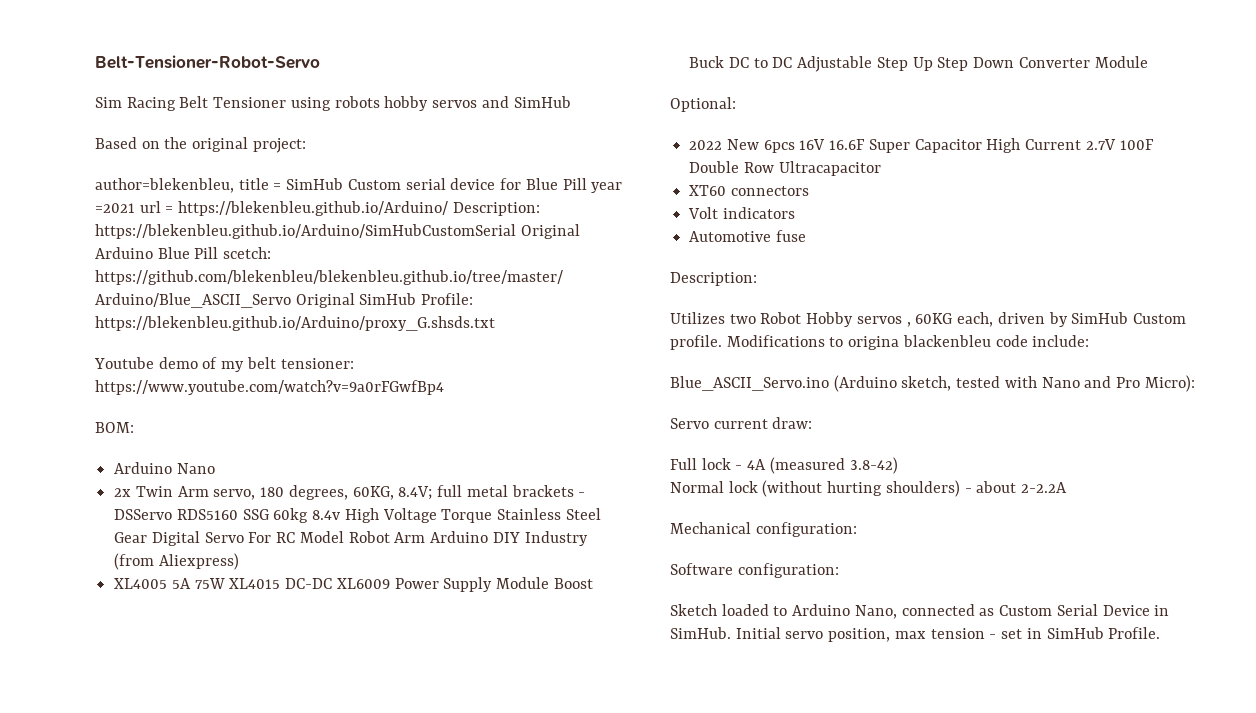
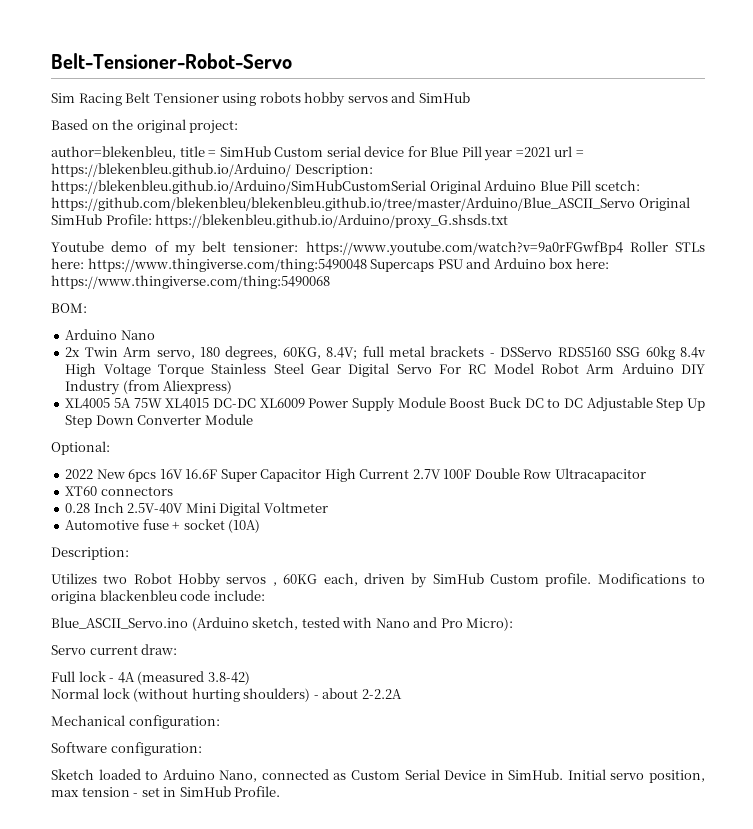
(444, 387) none -> [629,241,705,252] [51,258,609,272] [51,275,330,289] Roller STLs here: https://www.thingiverse.com/thing:5490048 Supercaps PSU and Arduino box here: https://www.thingiverse.com/thing:5490068
[688,207,795,219] Volt indicators -> [65,502,328,516] 0.28 Inch 2.5V-40V Mini Digital Voltmeter
(806, 236) none -> [172,519,261,533] + socket (10A)

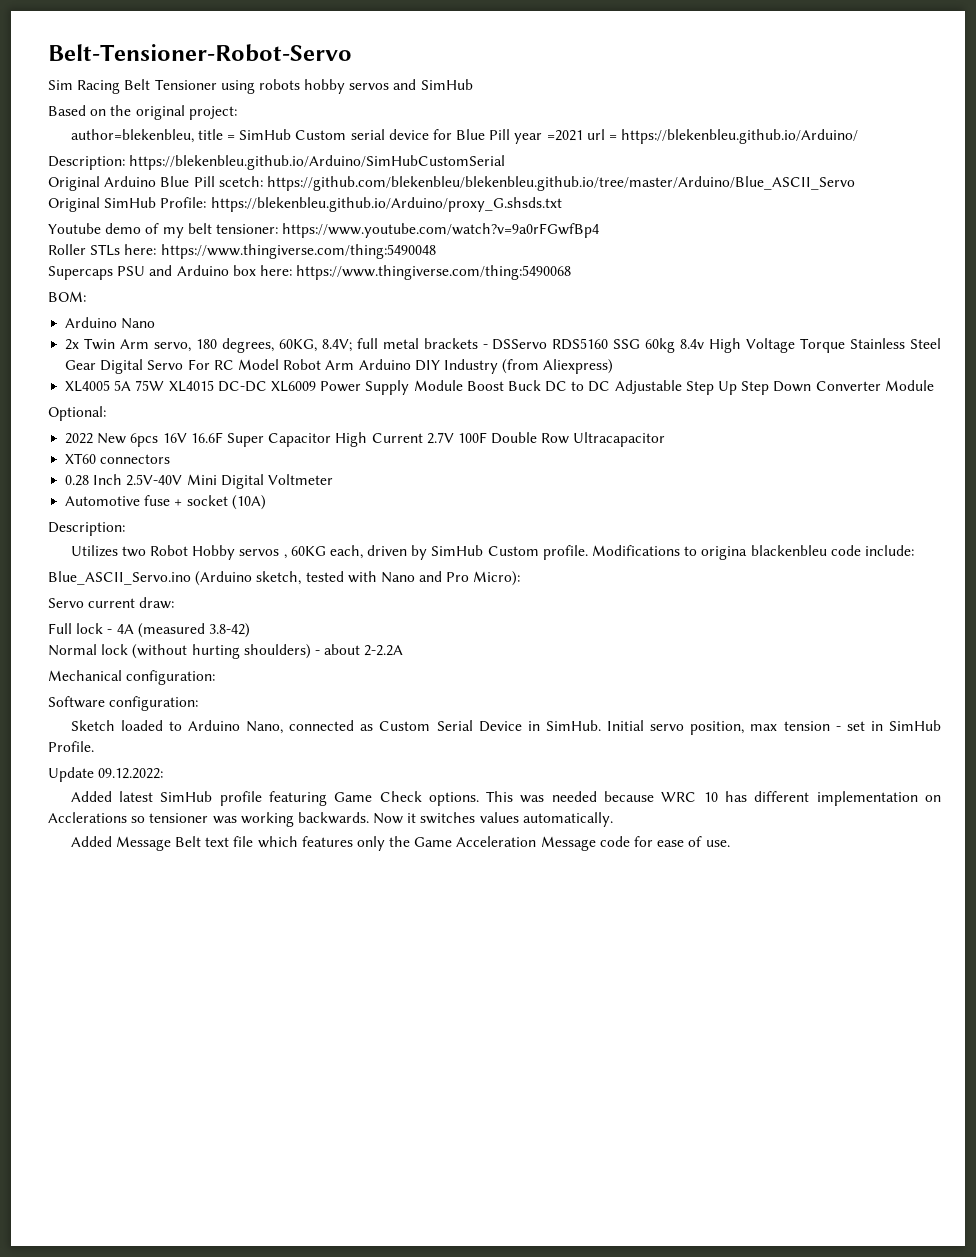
(291, 170) none -> (859, 136) //
(426, 187) none -> (506, 162) //
(635, 204) none -> (855, 183) //
(623, 248) none -> (600, 230) //
(367, 265) none -> (436, 251) //
(281, 791) none -> [48,767,164,782] [70,791,941,806] [48,812,613,827] [70,836,730,851] // Update 09.12.2022: // Added latest SimHub profile featuring Game Check options. This was needed because WRC 10 has different implementation on Acclerations so tensioner was working backwards. Now it switches values automatically. // Added Message Belt text file which features only the Game Acceleration Message code for ease of use.

